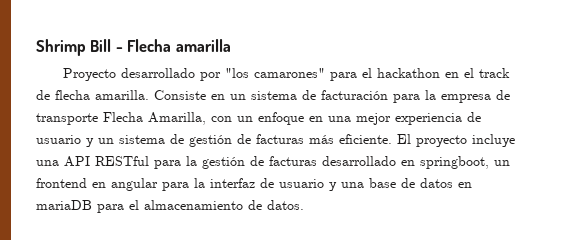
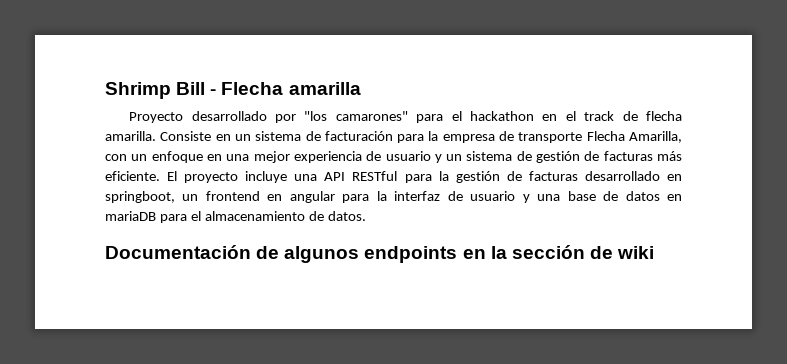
(304, 205) none -> [105,245,655,263] // Documentación de algunos endpoints en la sección de wiki

